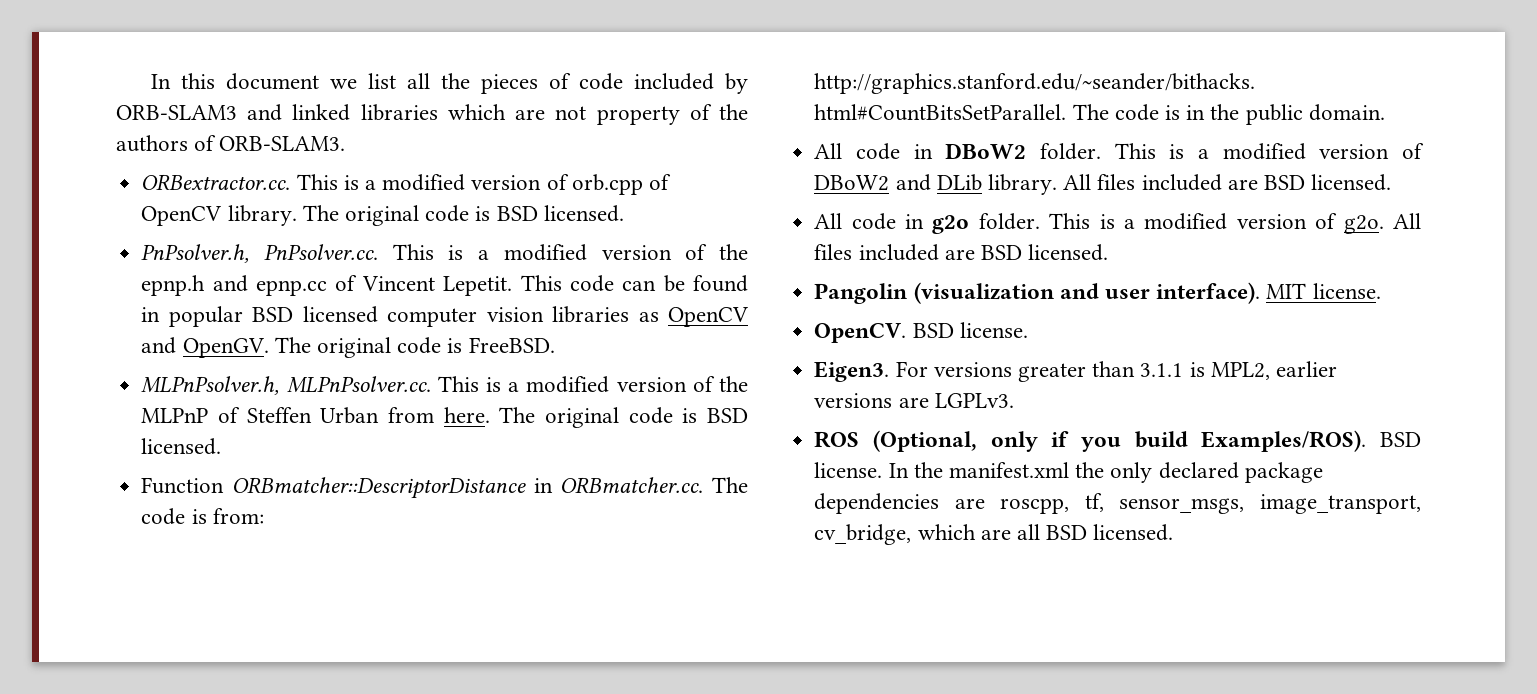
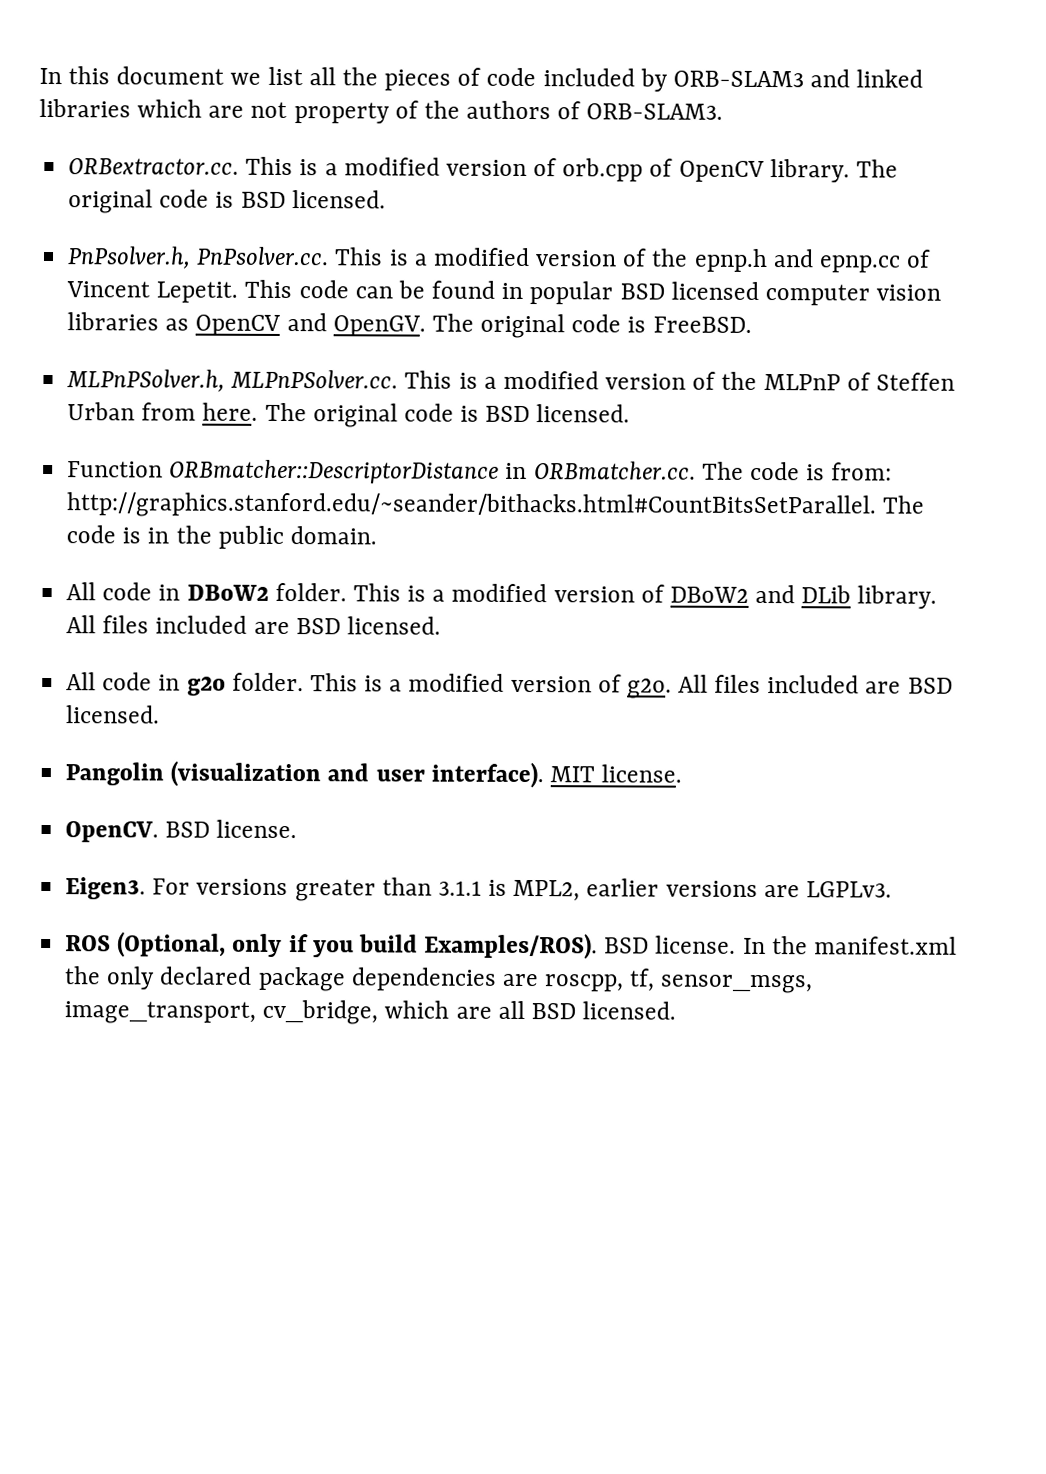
[141,376,431,395] MLPnPsolver.h, MLPnPsolver.cc. -> [66,369,399,392] MLPnPSolver.h, MLPnPSolver.cc.

